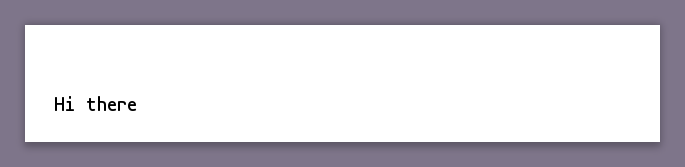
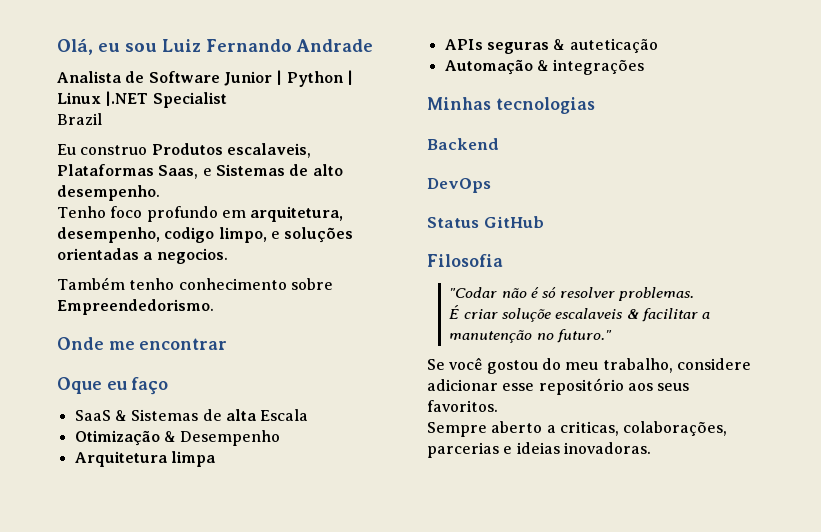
[54,96,137,111] Hi there -> [57,38,373,55] [57,70,353,87] [57,91,227,108] [57,113,102,125] [57,143,311,158] [57,164,343,179] [57,185,160,201] [57,206,344,222] [57,227,354,243] [57,248,228,264] [57,277,333,290] [57,299,214,315] [57,337,228,350] [57,377,169,395] [74,409,309,421] [74,430,281,446] [74,451,216,467] [444,38,658,54] [444,59,645,75] [427,97,595,114] [427,138,499,150] [427,178,491,193] [427,216,544,228] [427,254,503,267] [449,287,695,301] [449,305,711,322] [449,329,613,343] [427,357,751,374] [427,378,690,395] [427,400,498,412] [427,421,728,437] [427,442,651,458] Olá, eu sou Luiz Fernando Andrade // Analista de Software Junior | Python | Linux |.NET Specialist // Brazil // Eu construo Produtos escalaveis, Plataformas Saas, e Sistemas de alto desempenho. // Tenho foco profundo em arquitetura, desempenho, codigo limpo, e soluções orientadas a negocios. // Também tenho conhecimento sobre Empreendedorismo. // Onde me encontrar // Oque eu faço // SaaS & Sistemas de alta Escala // Otimização & Desempenho // Arquitetura limpa // APIs seguras & auteticação // Automação & integrações // Minhas tecnologias // Backend // DevOps // Status GitHub // Filosofia // "Codar não é só resolver problemas. // É criar soluçõe escalaveis & facilitar a manutenção no futuro." // Se você gostou do meu trabalho, considere adicionar esse repositório aos seus favoritos. // Sempre aberto a criticas, colaborações, parcerias e ideias inovadoras.

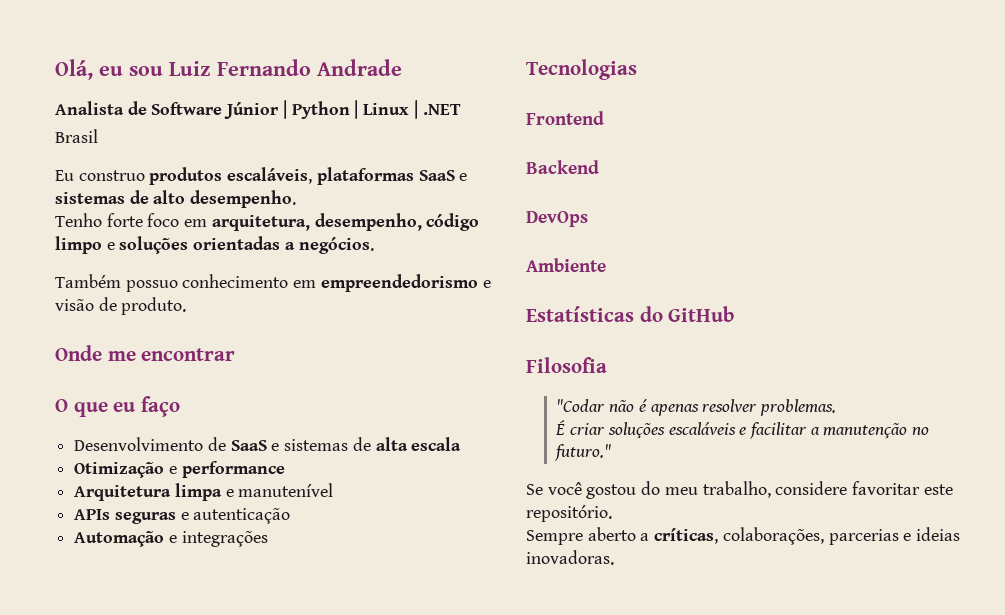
[223,71,272,86] Junior -> [224,102,280,119] Júnior
[105,91,227,108] [57,113,102,125] |.NET Specialist // Brazil -> [413,100,461,119] [55,129,98,143] | .NET // Brasil
[151,143,311,158] [57,164,285,179] Produtos escalaveis, Plataformas Saas, e Sistemas -> [149,167,468,185] [55,192,125,204] produtos escaláveis, plataformas SaaS e sistemas
[110,206,218,222] foco profundo -> [106,213,180,227] forte foco
[164,227,267,243] codigo limpo, -> [426,213,480,231] [55,236,102,254] código limpo
[156,248,228,264] negocios. -> [298,237,374,254] negócios.
[129,278,333,290] [57,299,214,315] tenho conhecimento sobre Empreendedorismo. -> [125,274,491,292] [55,297,187,315] possuo conhecimento em empreendedorismo e visão de produto.
[57,377,102,394] Oque -> [55,399,108,417] O que
[74,409,199,421] SaaS & Sistemas -> [74,437,349,451] Desenvolvimento de SaaS e sistemas
[260,409,309,421] Escala -> [411,437,462,451] escala
[163,430,281,446] & Desempenho -> [168,461,285,478] e performance
(216, 459) none -> [225,483,334,497] e manutenível
[553,38,658,53] & auteticação -> [180,508,291,524] e autenticação
[536,60,549,71] & -> [168,535,177,543] e
[427,97,595,114] Minhas tecnologias -> [526,59,637,80] [526,111,604,125] Tecnologias // Frontend
[427,217,479,228] Status -> [526,258,606,272] [526,306,663,322] Ambiente // Estatísticas do
[542,287,557,298] só -> [650,404,699,416] apenas
[502,308,639,322] soluçõe escalaveis & -> [607,422,747,439] soluções escaláveis e
[427,378,690,395] [427,400,498,412] adicionar esse repositório aos seus favoritos. -> [852,481,953,495] [526,505,612,522] favoritar este repositório.
[559,421,619,436] criticas, -> [654,528,719,544] críticas,

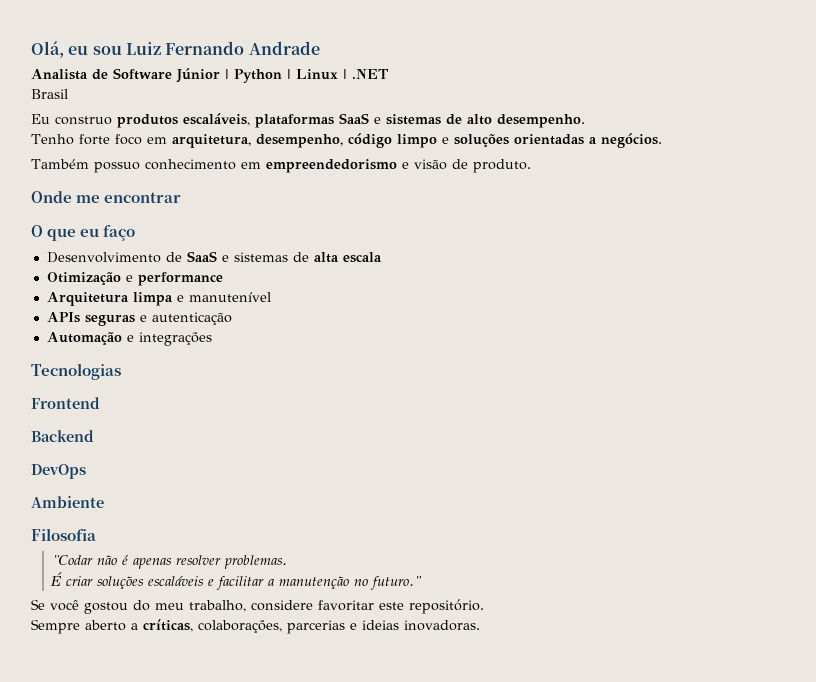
[526,306,735,322] // Estatísticas do GitHub -> (104, 502) none

